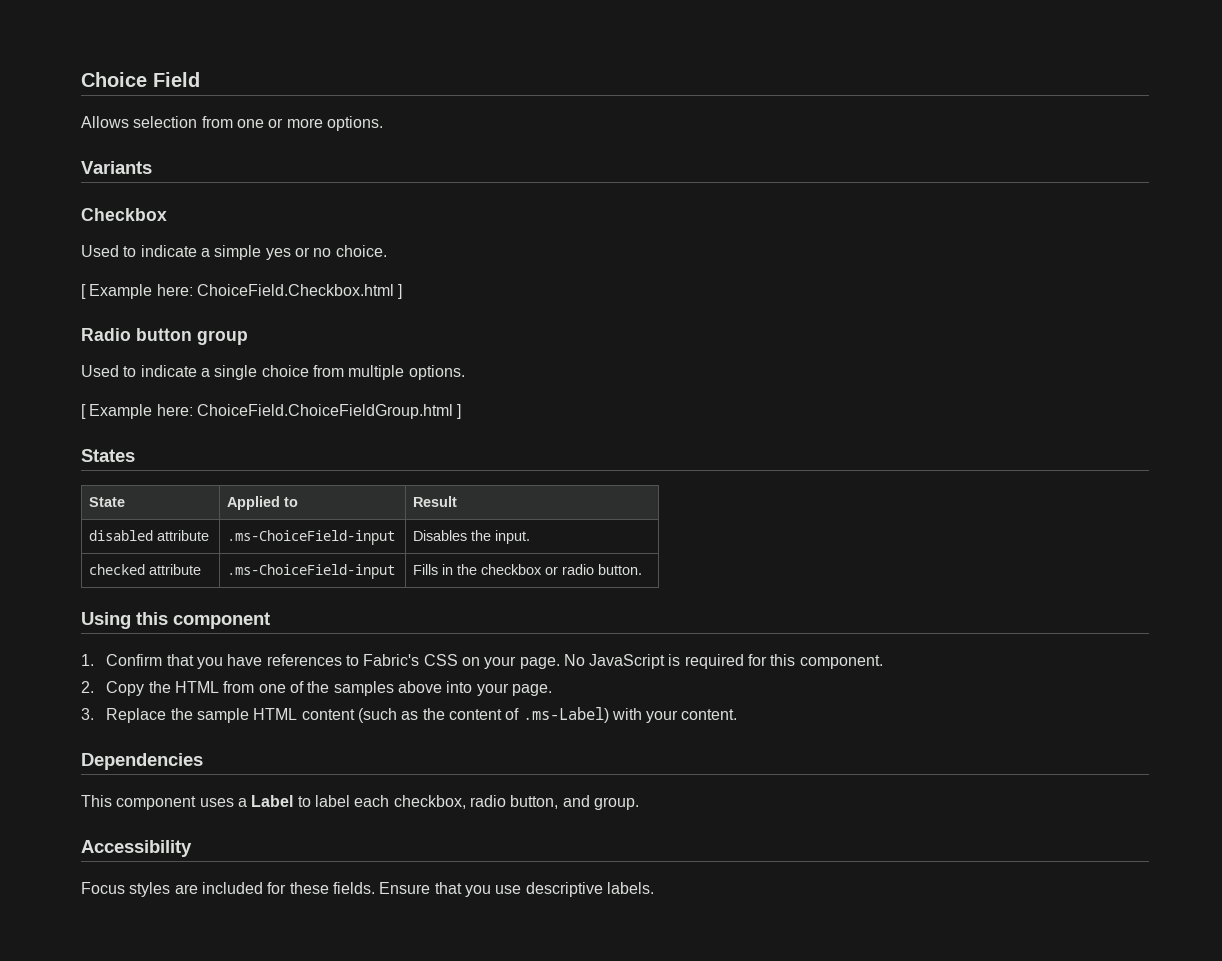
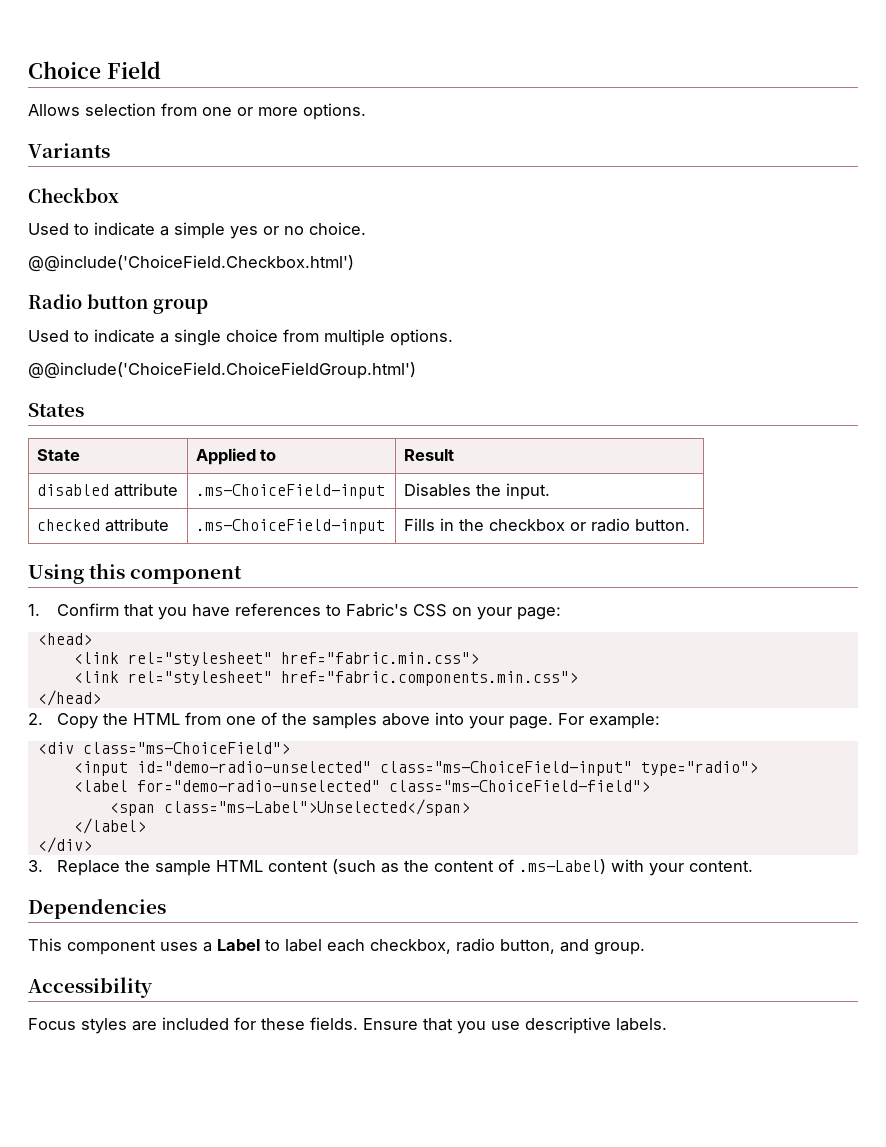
[81,284,403,299] [ Example here: ChoiceField.Checkbox.html ] -> [28,255,354,272] @@include('ChoiceField.Checkbox.html')
[81,404,462,419] [ Example here: ChoiceField.ChoiceFieldGroup.html ] -> [28,362,416,379] @@include('ChoiceField.ChoiceFieldGroup.html')
[519,654,883,669] page. No JavaScript is required for this component. -> [516,607,561,620] [37,633,92,645] [73,652,479,666] [73,671,578,686] [37,690,101,706] page: // <head> // <link rel="stylesheet" href="fabric.min.css"> // <link rel="stylesheet" href="fabric.components.min.css"> // </head>
(552, 690) none -> [557,713,660,729] [37,742,290,754] [73,761,758,776] [73,780,650,792] [109,799,470,816] [73,818,146,834] [37,837,92,853] For example: // <div class="ms-ChoiceField"> // <input id="demo-radio-unselected" class="ms-ChoiceField-input" type="radio"> // <label for="demo-radio-unselected" class="ms-ChoiceField-field"> // <span class="ms-Label">Unselected</span> // </label> // </div>

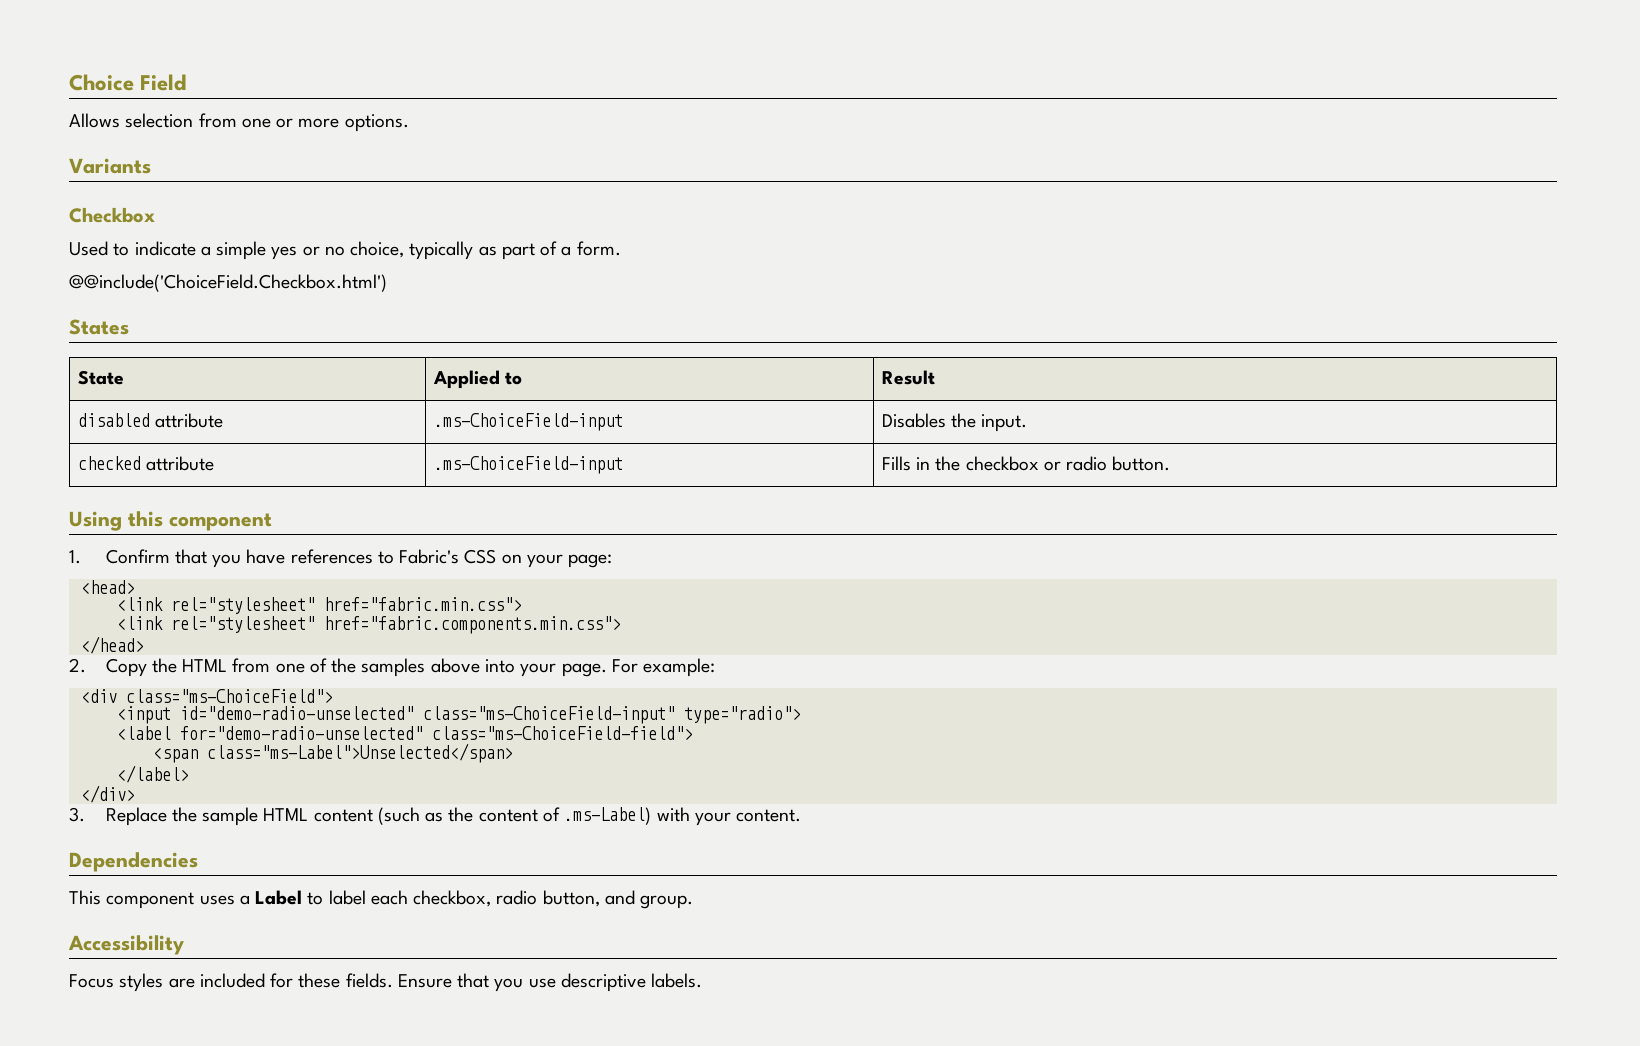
[309,222,366,235] [28,255,354,272] [28,294,208,314] [28,329,453,346] [28,362,416,379] choice. // @@include('ChoiceField.Checkbox.html') // Radio button group // Used to indicate a single choice from multiple options. // @@include('ChoiceField.ChoiceFieldGroup.html') -> [350,241,621,260] [69,274,387,292] choice, typically as part of a form. // @@include('ChoiceField.Checkbox.html')

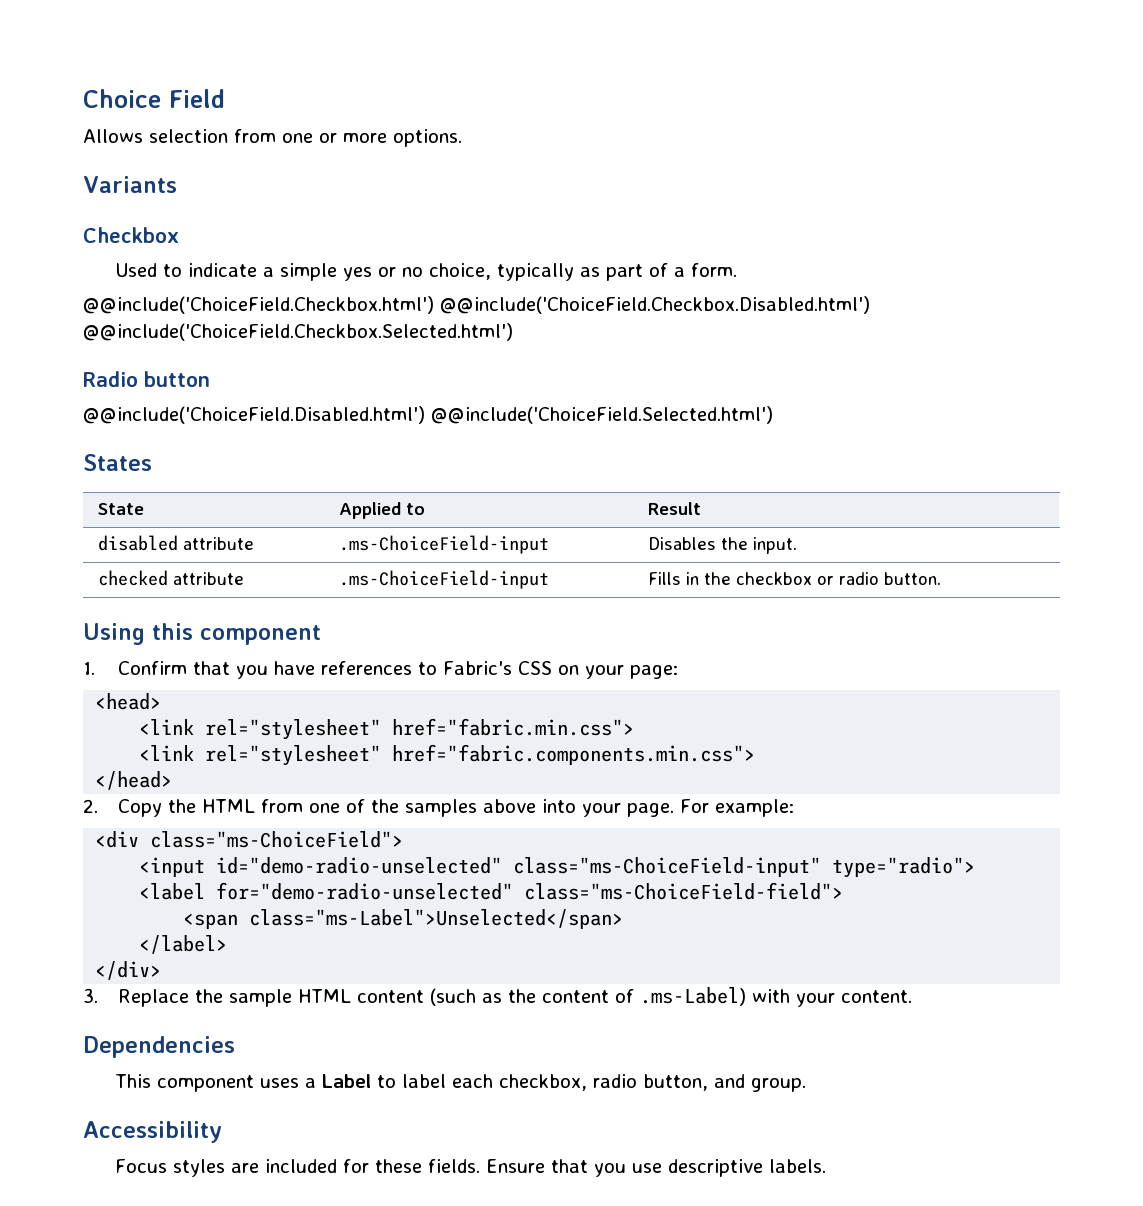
(387, 283) none -> [440,296,870,314] [83,323,513,341] [83,371,210,387] [83,406,773,424] @@include('ChoiceField.Checkbox.Disabled.html') @@include('ChoiceField.Checkbox.Selected.html') // Radio button // @@include('ChoiceField.Disabled.html') @@include('ChoiceField.Selected.html')

